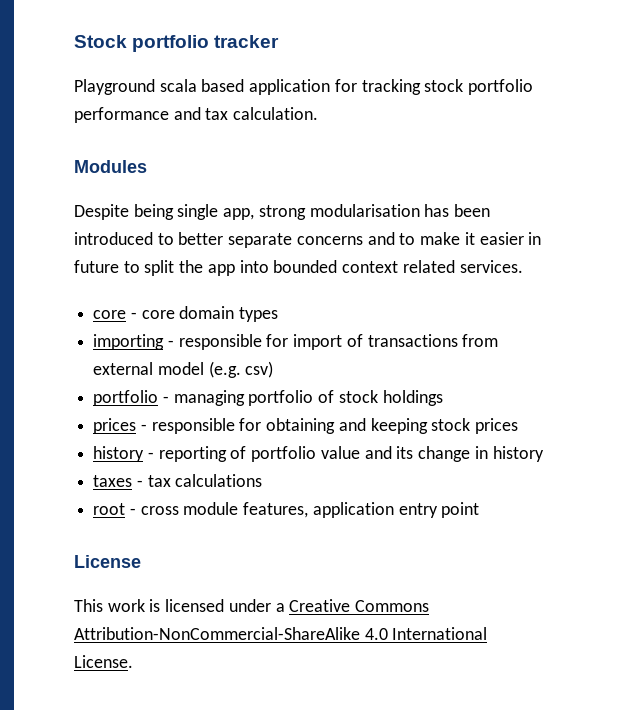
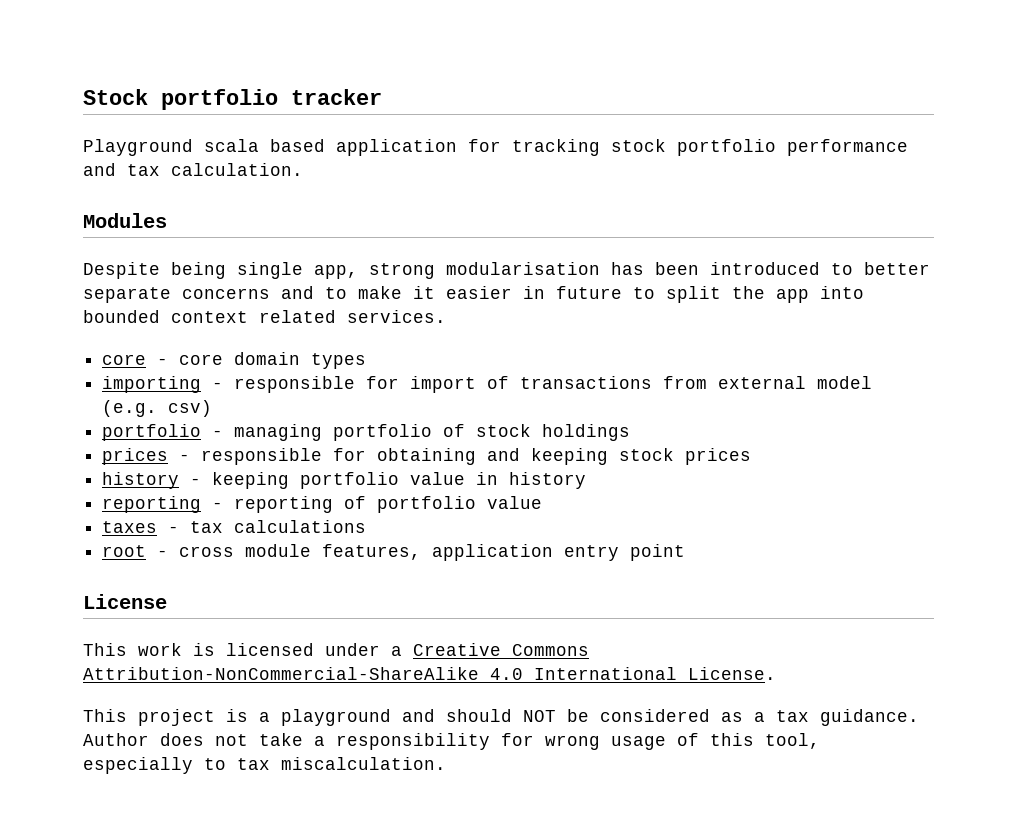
(154, 455) none -> [212,472,587,489] [102,496,224,513] keeping portfolio value in history // reporting -
[364,446,544,462] and its change in history -> (543, 502) none
(133, 661) none -> [83,709,919,726] [83,733,820,750] [83,757,446,774] // This project is a playground and should NOT be considered as a tax guidance. Author does not take a responsibility for wrong usage of this tool, especially to tax miscalculation.

